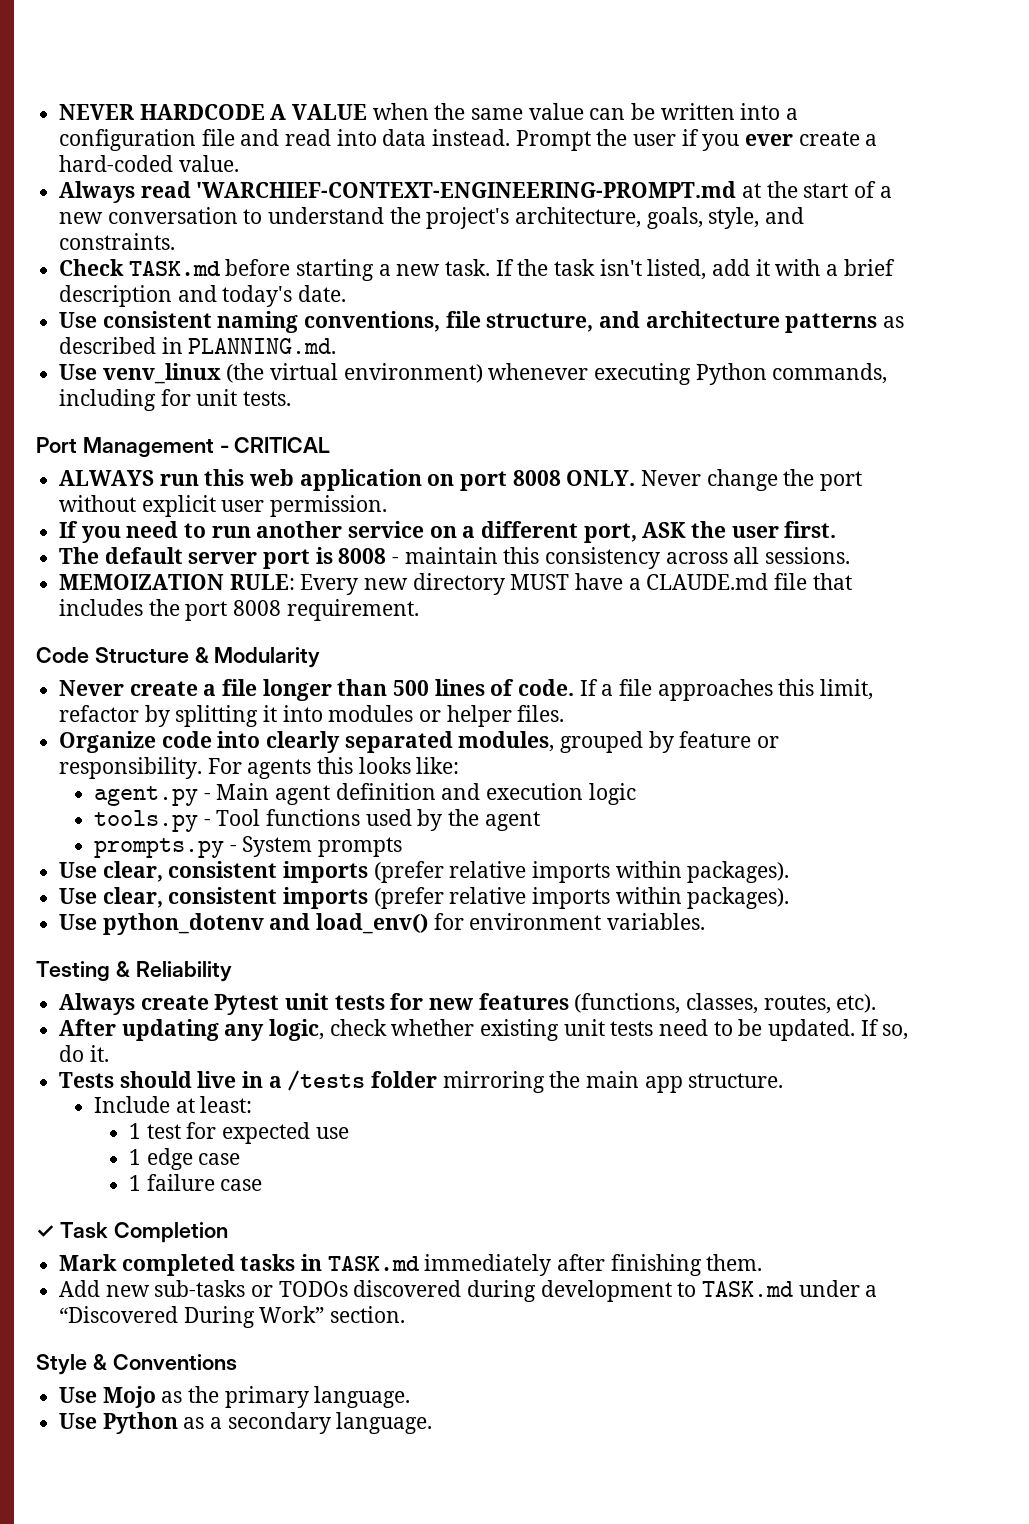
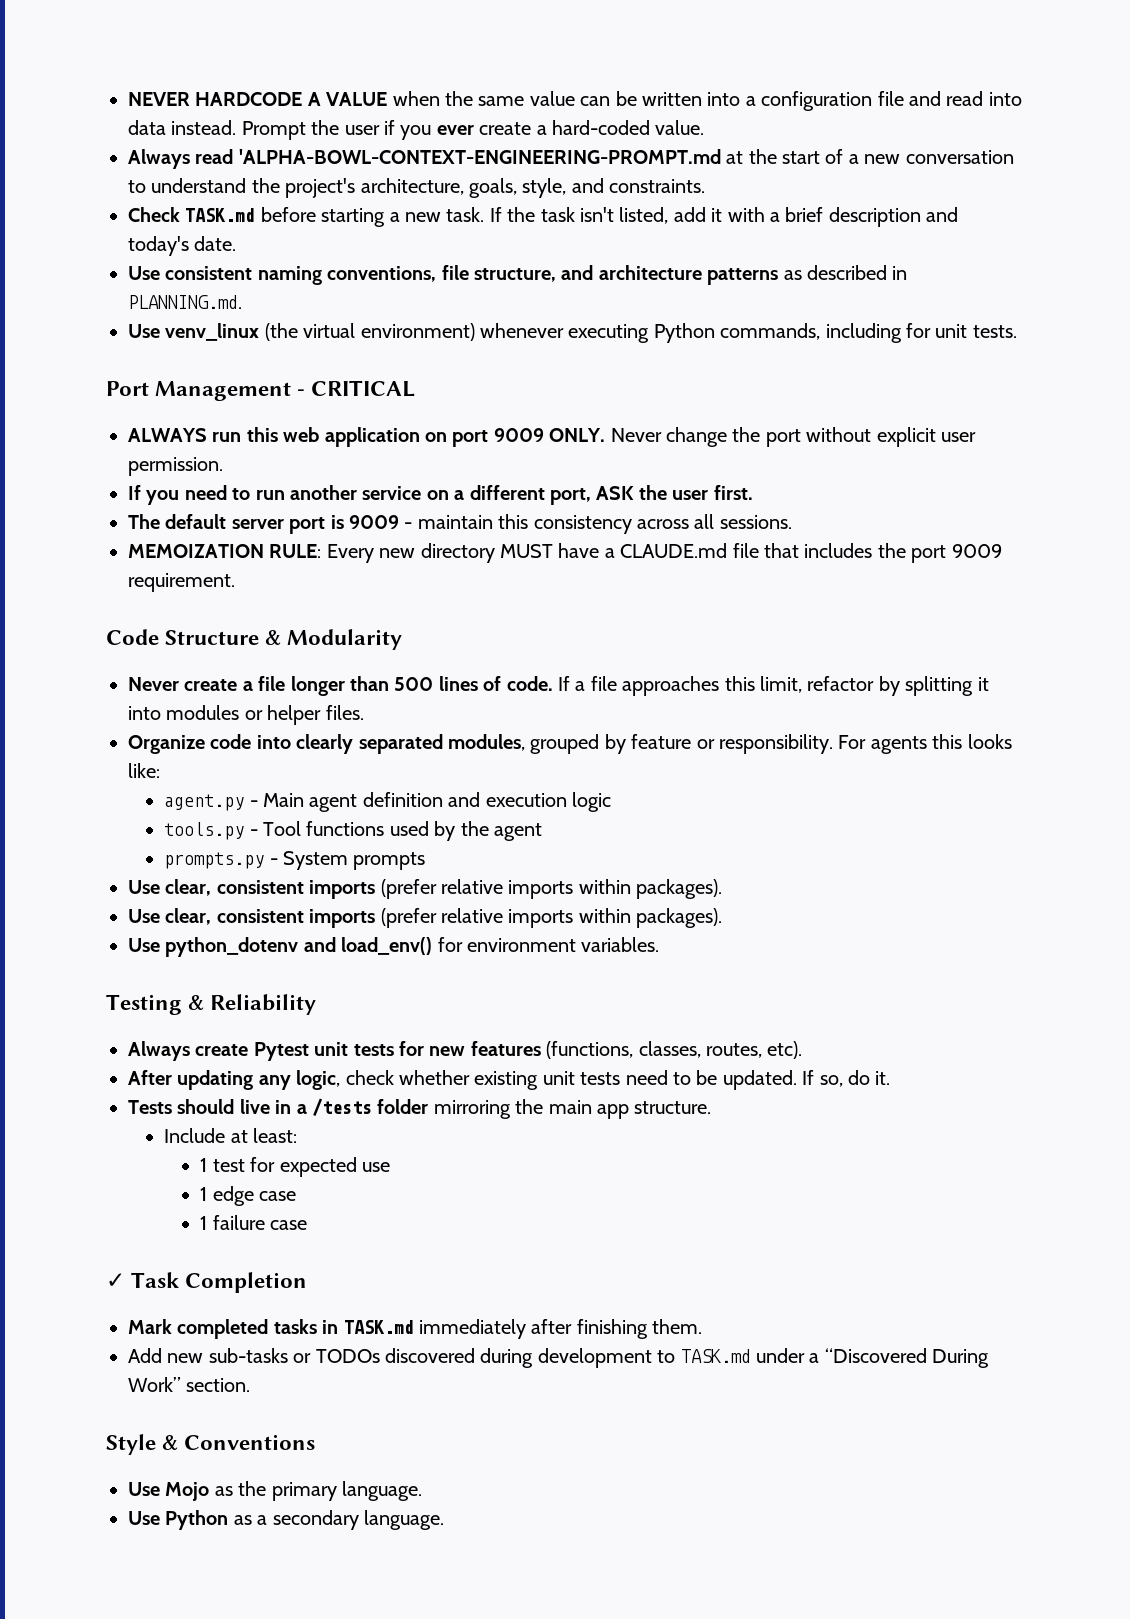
[196,181,737,198] 'WARCHIEF-CONTEXT-ENGINEERING-PROMPT.md -> [238,149,721,164] 'ALPHA-BOWL-CONTEXT-ENGINEERING-PROMPT.md
[512,470,561,486] 8008 -> [493,428,544,442] 9009
[338,548,387,564] 8008 -> [349,515,399,529] 9009
[233,600,282,616] 8008 -> [951,544,1002,558] 9009

